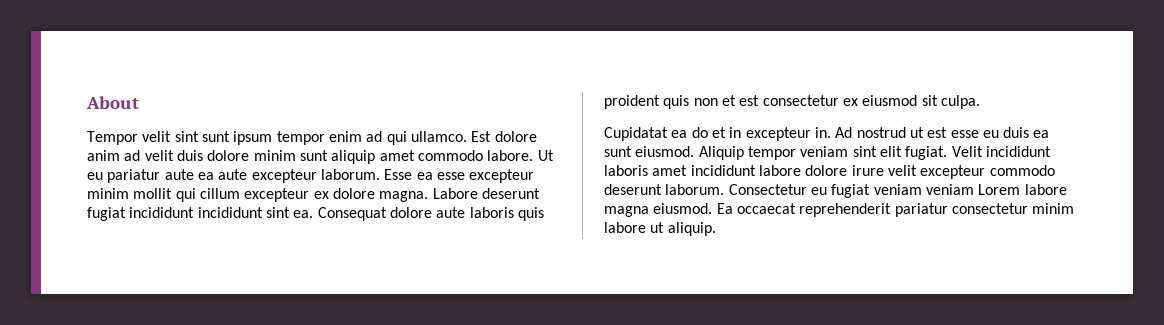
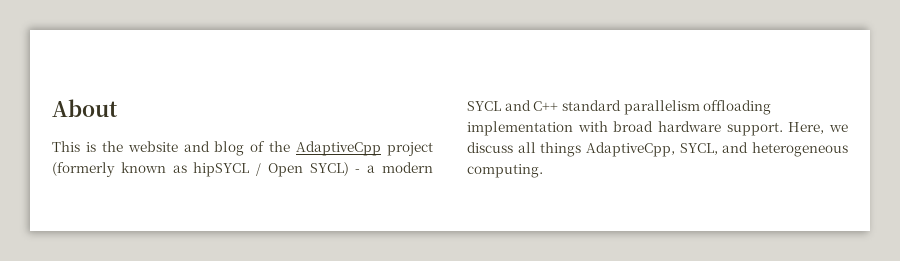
[87,131,537,145] [87,150,554,164] [87,169,535,183] [87,188,540,202] [87,207,544,221] [604,95,980,109] [604,127,1050,141] [604,146,1051,160] [604,165,1055,179] [604,184,1067,198] [604,203,1075,217] [604,222,716,236] Tempor velit sint sunt ipsum tempor enim ad qui ullamco. Est dolore anim ad velit duis dolore minim sunt aliquip amet commodo labore. Ut eu pariatur aute ea aute excepteur laborum. Esse ea esse excepteur minim mollit qui cillum excepteur ex dolore magna. Labore deserunt fugiat incididunt incididunt sint ea. Consequat dolore aute laboris quis proident quis non et est consectetur ex eiusmod sit culpa. // Cupidatat ea do et in excepteur in. Ad nostrud ut est esse eu duis ea sunt eiusmod. Aliquip tempor veniam sint elit fugiat. Velit incididunt laboris amet incididunt labore dolore irure velit excepteur commodo deserunt laborum. Consectetur eu fugiat veniam veniam Lorem labore magna eiusmod. Ea occaecat reprehenderit pariatur consectetur minim labore ut aliquip. -> [52,141,433,156] [52,162,433,177] [467,100,772,115] [467,121,848,136] [467,142,848,157] [467,164,543,178] This is the website and blog of the AdaptiveCpp project (formerly known as hipSYCL / Open SYCL) - a modern SYCL and C++ standard parallelism offloading implementation with broad hardware support. Here, we discuss all things AdaptiveCpp, SYCL, and heterogeneous computing.

